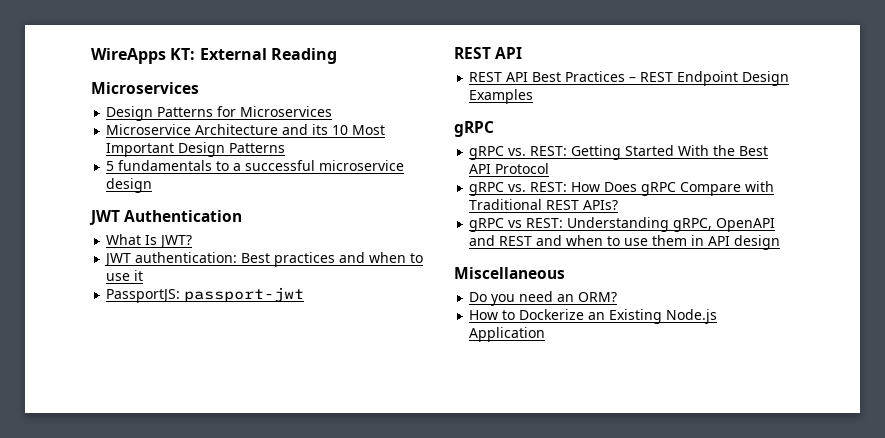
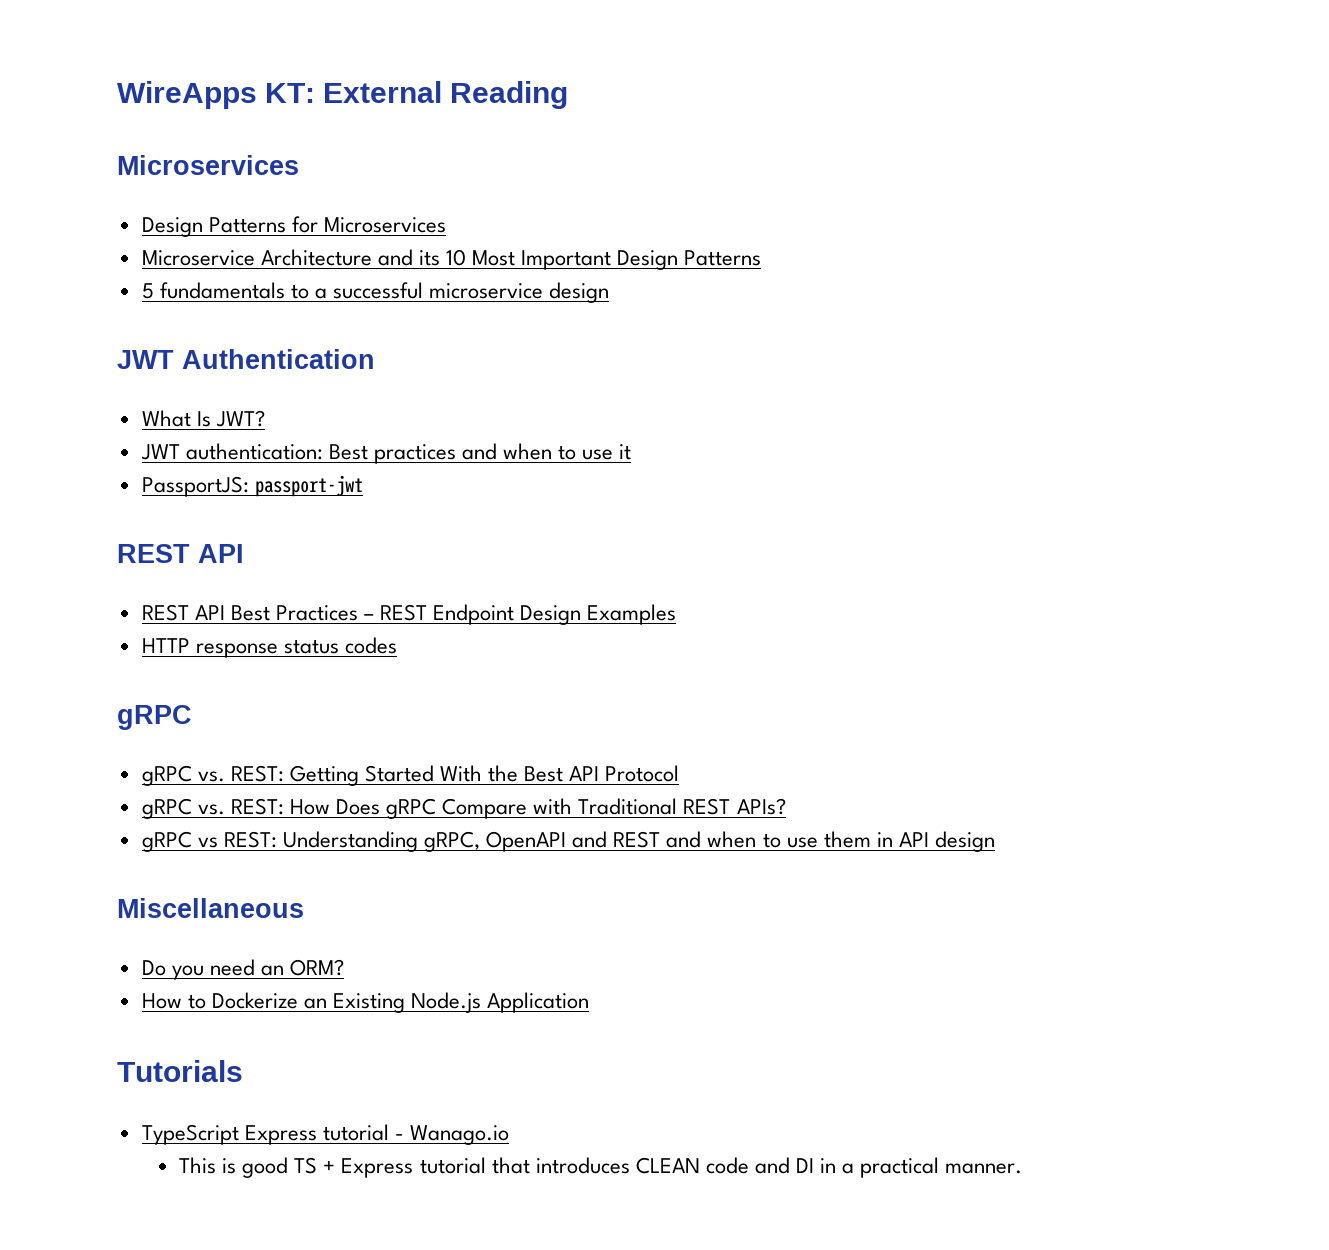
(534, 96) none -> [141,637,397,658] // HTTP response status codes
(546, 334) none -> [117,1060,243,1082] [141,1124,510,1145] [179,1157,1023,1178] // Tutorials // TypeScript Express tutorial - Wanago.io // This is good TS + Express tutorial that introduces CLEAN code and DI in a practical manner.

